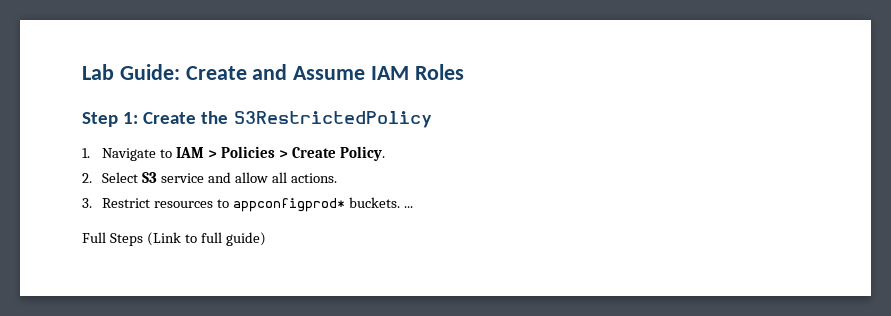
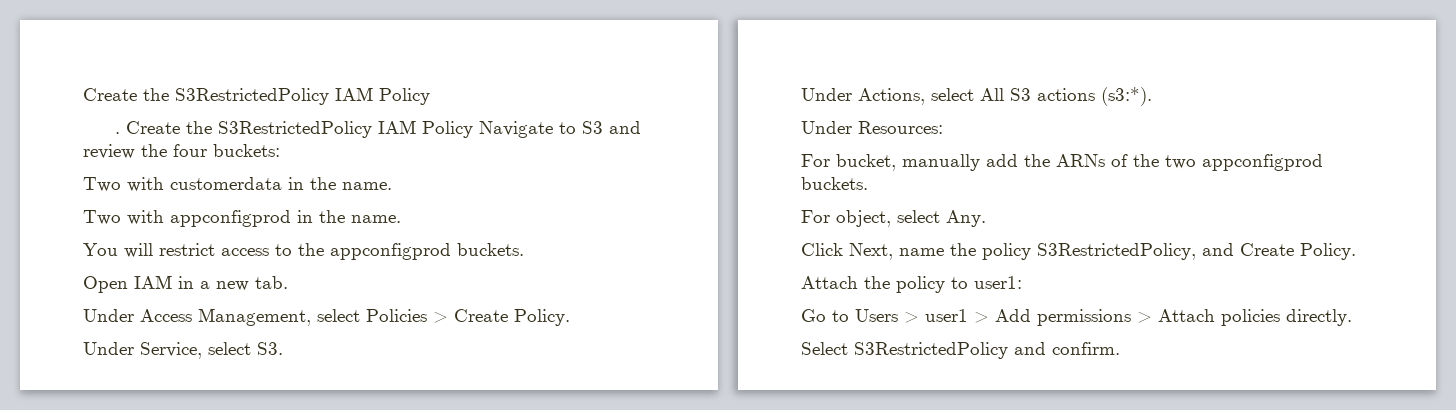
[82,64,464,80] [82,111,432,128] [82,146,385,161] [82,172,337,183] [82,197,413,212] [82,232,266,246] Lab Guide: Create and Assume IAM Roles // Step 1: Create the S3RestrictedPolicy // 1. Navigate to IAM > Policies > Create Policy. // 2. Select S3 service and allow all actions. // 3. Restrict resources to appconfigprod* buckets. ... // Full Steps (Link to full guide) -> [83,87,430,105] [114,120,641,138] [83,144,280,159] [83,177,392,192] [83,210,401,227] [83,243,524,260] [83,275,288,293] [83,308,570,326] [83,342,283,359] [801,87,1152,106] [801,121,943,134] [801,154,1323,171] [801,177,868,190] [801,210,986,227] [801,243,1356,260] [801,276,1022,293] [801,309,1352,326] [801,342,1120,359] Create the S3RestrictedPolicy IAM Policy // . Create the S3RestrictedPolicy IAM Policy Navigate to S3 and review the four buckets: // Two with customerdata in the name. // Two with appconfigprod in the name. // You will restrict access to the appconfigprod buckets. // Open IAM in a new tab. // Under Access Management, select Policies > Create Policy. // Under Service, select S3. // Under Actions, select All S3 actions (s3:*). // Under Resources: // For bucket, manually add the ARNs of the two appconfigprod buckets. // For object, select Any. // Click Next, name the policy S3RestrictedPolicy, and Create Policy. // Attach the policy to user1: // Go to Users > user1 > Add permissions > Attach policies directly. // Select S3RestrictedPolicy and confirm.

